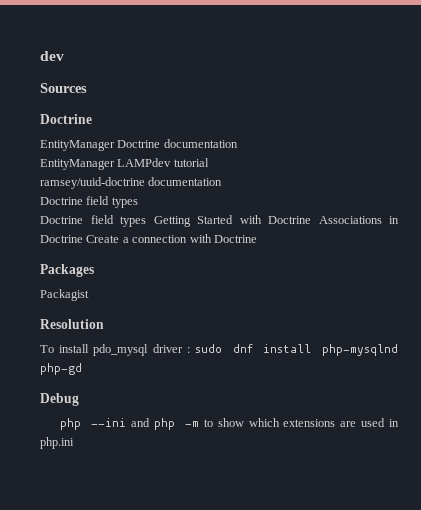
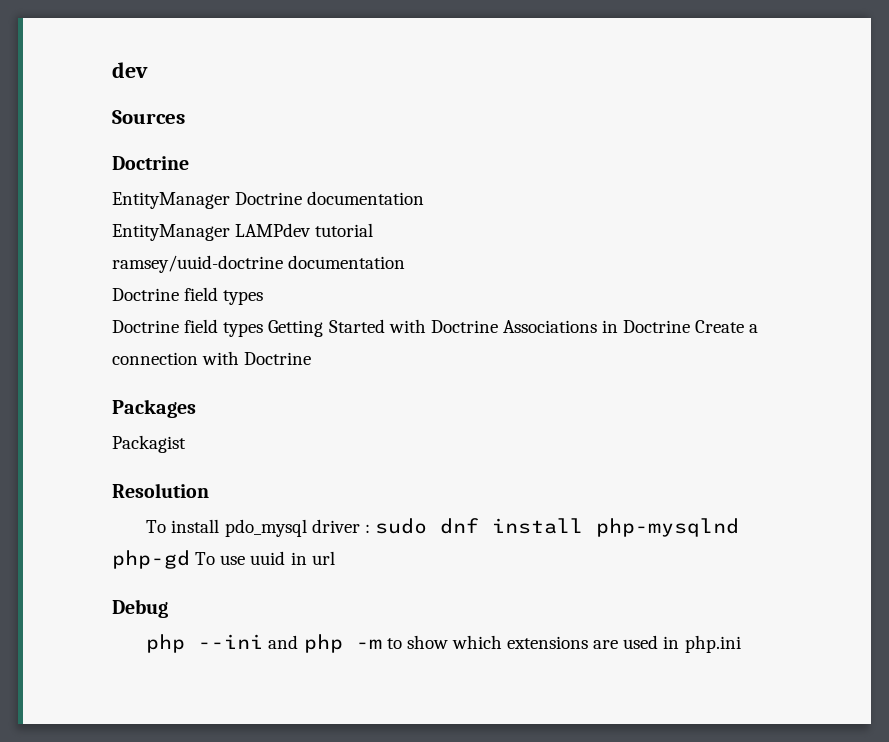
(82, 369) none -> [195,551,335,565] To use uuid in url

